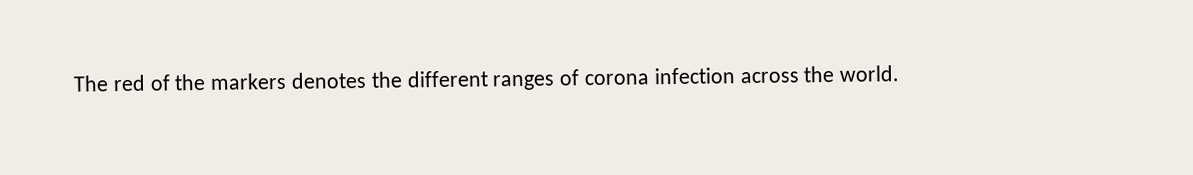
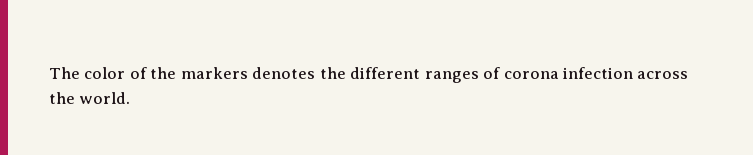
[112,74,146,92] red -> [84,67,126,79] color

